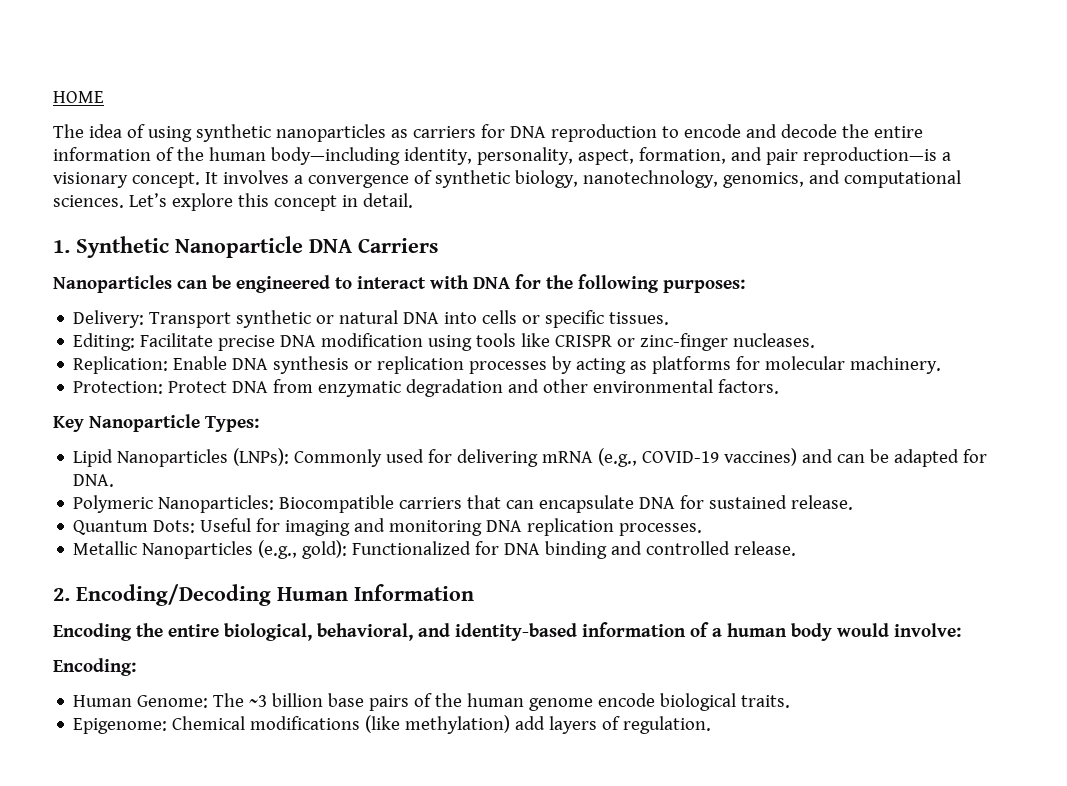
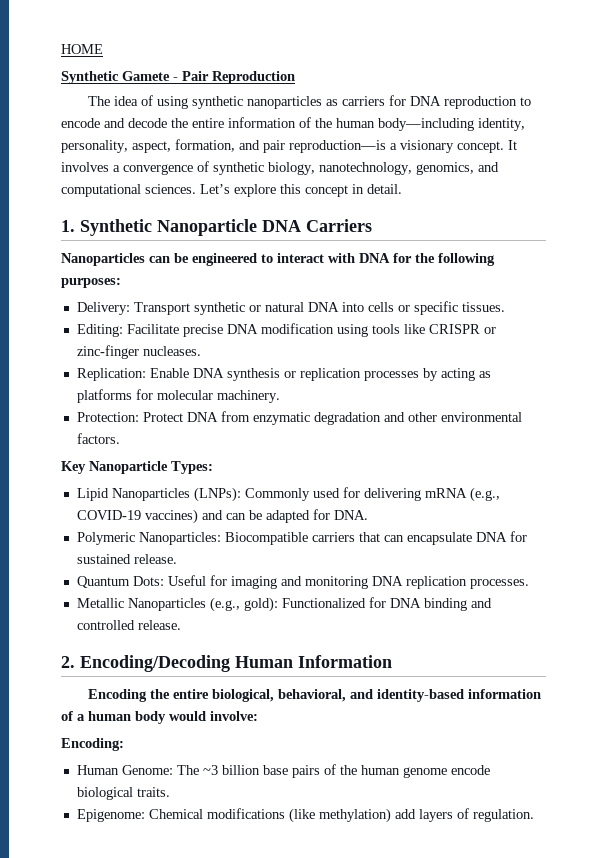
(104, 97) none -> [61,71,295,84] // Synthetic Gamete - Pair Reproduction

